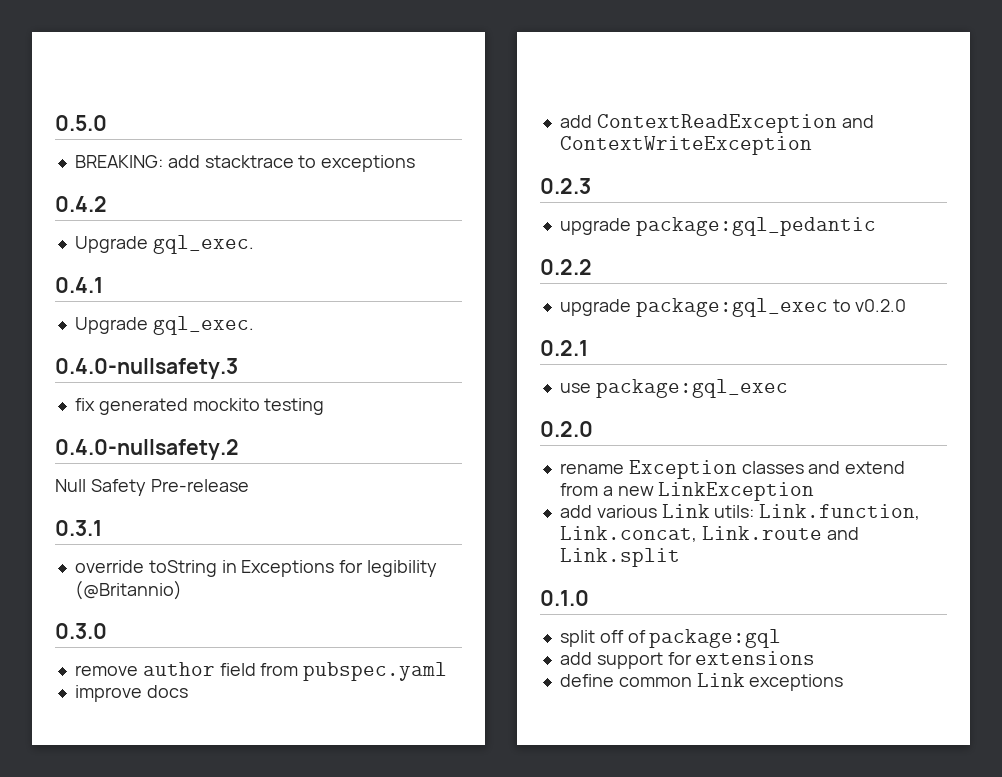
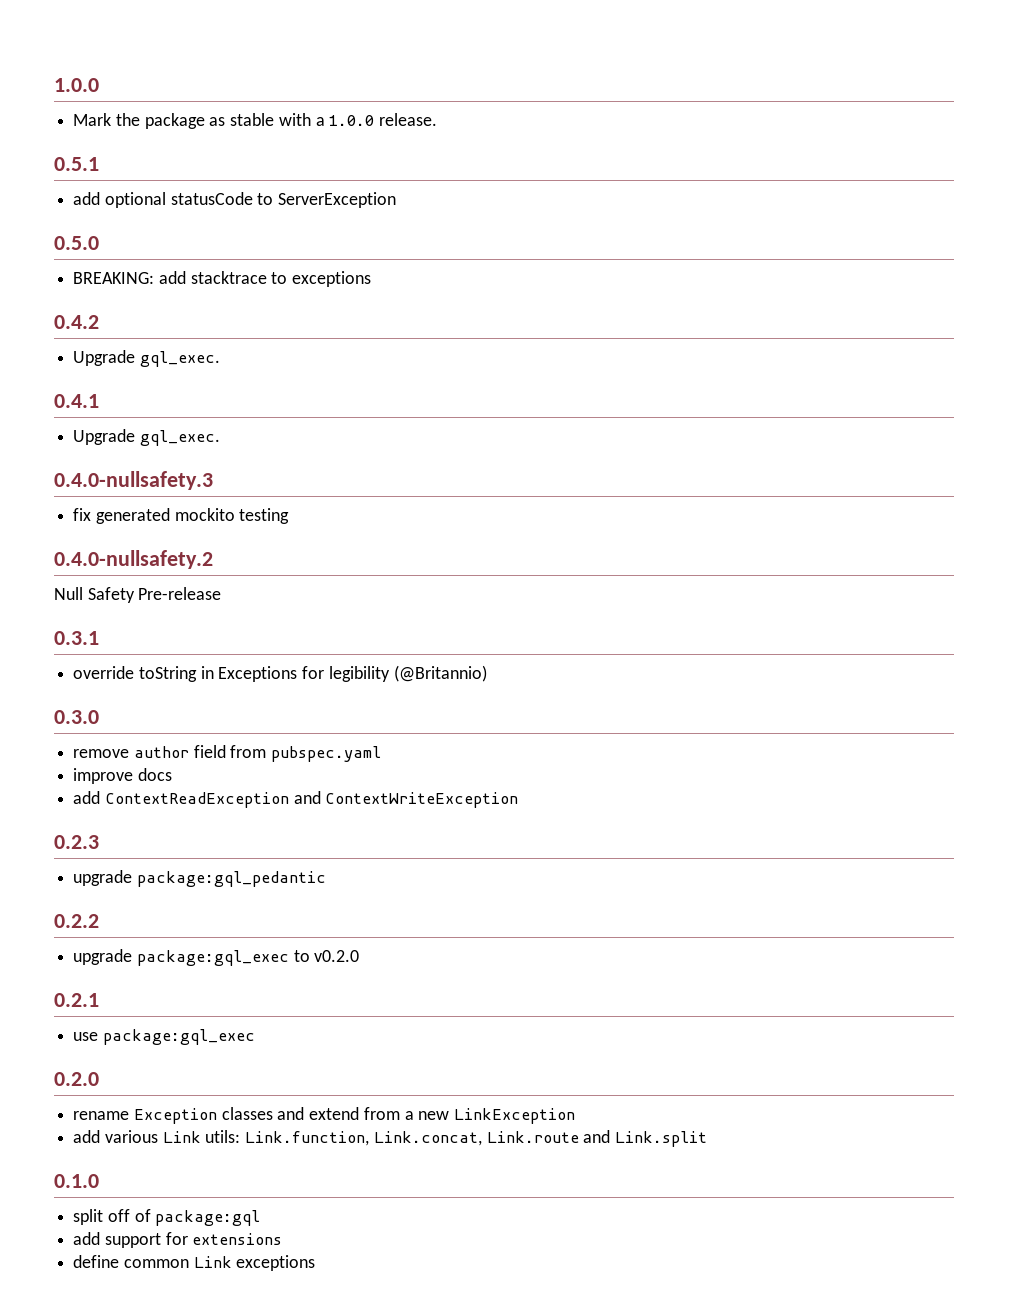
(55, 123) none -> [54,78,99,92] [73,113,438,129] [54,157,99,171] [73,192,397,208] 1.0.0 // Mark the package as stable with a 1.0.0 release. // 0.5.1 // add optional statusCode to ServerException //

